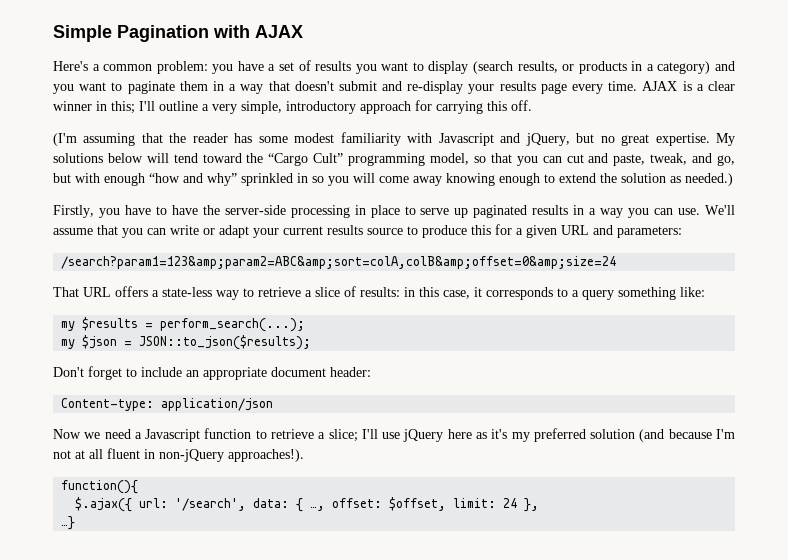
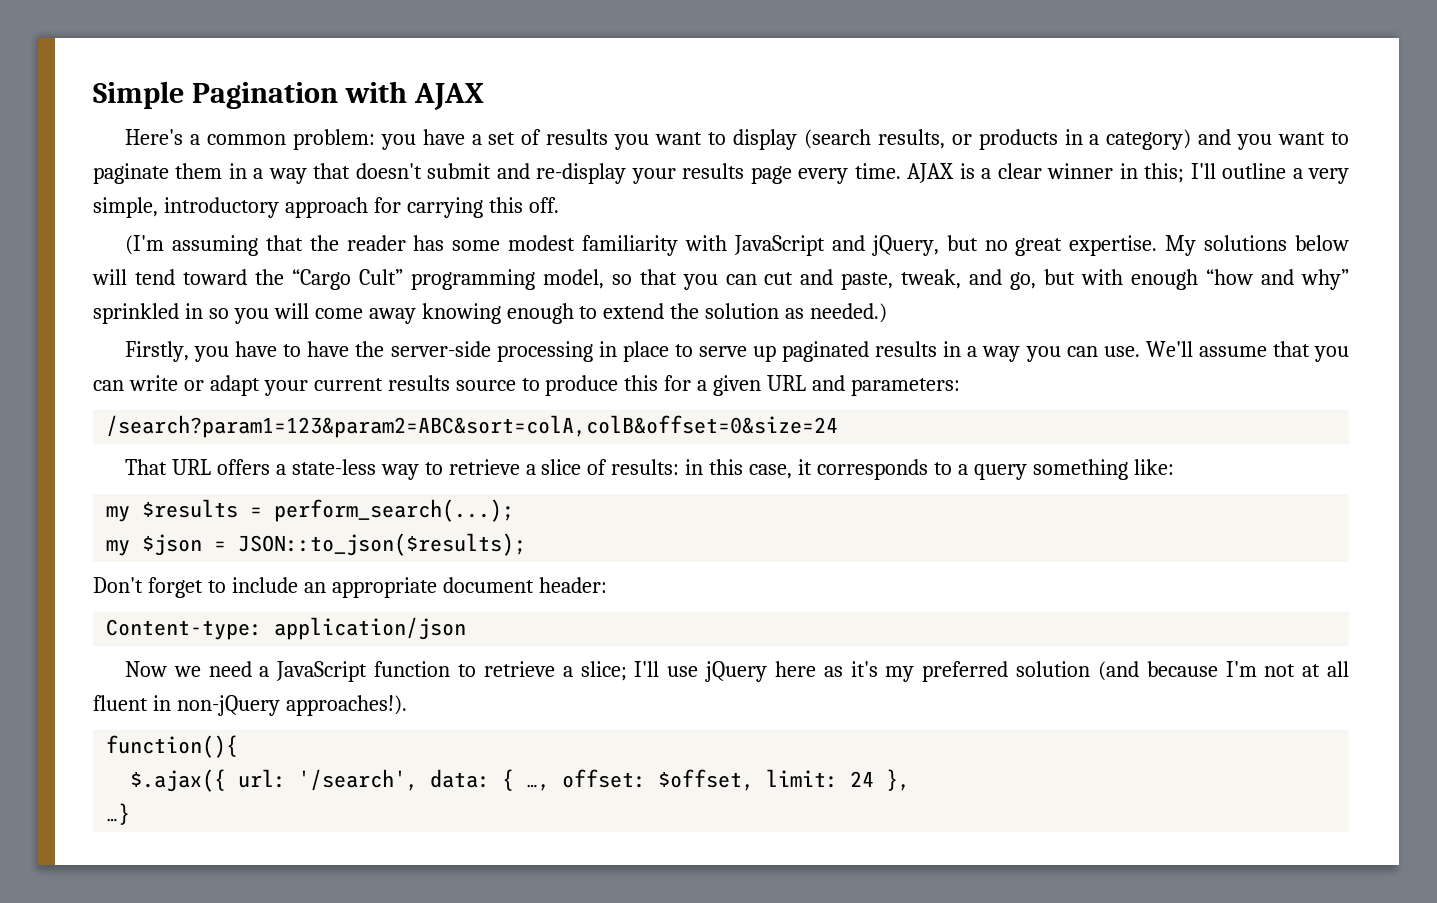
[438,133,494,146] Javascript -> [733,235,825,256] JavaScript
[61,256,617,269] /search?param1=123&amp;param2=ABC&amp;sort=colA,colB&amp;offset=0&amp;size=24 -> [106,415,839,438] /search?param1=123&param2=ABC&sort=colA,colB&offset=0&size=24
[145,429,201,442] Javascript -> [276,661,368,682] JavaScript

